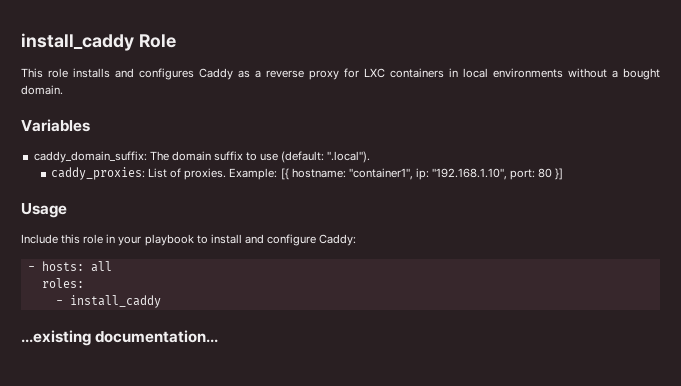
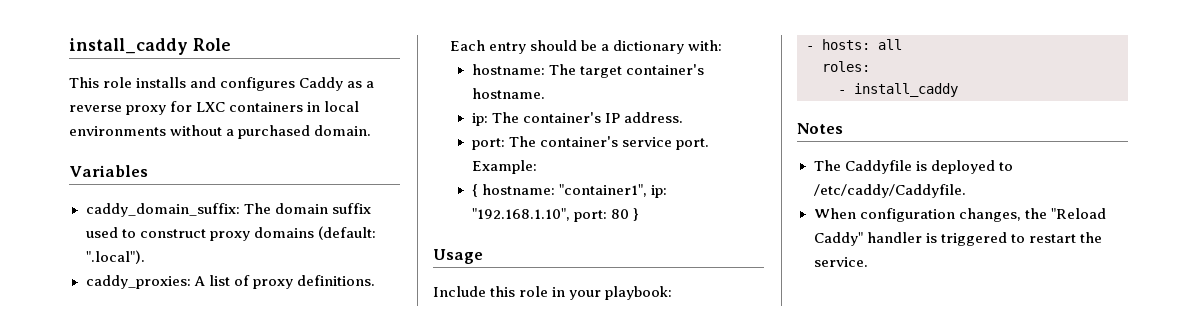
[623,68,660,80] bought -> [238,125,311,139] purchased
[246,151,371,163] [51,167,227,180] to use (default: ".local"). // caddy_proxies: List of proxies. -> [85,226,376,241] [85,250,145,264] [85,275,375,289] [449,40,722,54] [471,64,704,78] [471,88,545,99] [471,112,683,126] [471,136,709,150] used to construct proxy domains (default: ".local"). // caddy_proxies: A list of proxy definitions. Each entry should be a dictionary with: // hostname: The target container's hostname. // ip: The container's IP address. // port: The container's service port.
[280,168,289,180] [{ -> [471,184,478,197] // {
[555,168,564,180] }] -> [632,208,639,221] }
[144,234,357,246] playbook to install and configure Caddy: -> [605,286,673,300] playbook:
[21,330,219,346] ...existing documentation... -> [797,123,843,134] [813,160,1013,174] [813,184,966,198] [813,208,1106,222] [813,232,1102,246] [813,257,868,267] Notes // The Caddyfile is deployed to /etc/caddy/Caddyfile. // When configuration changes, the "Reload Caddy" handler is triggered to restart the service.

